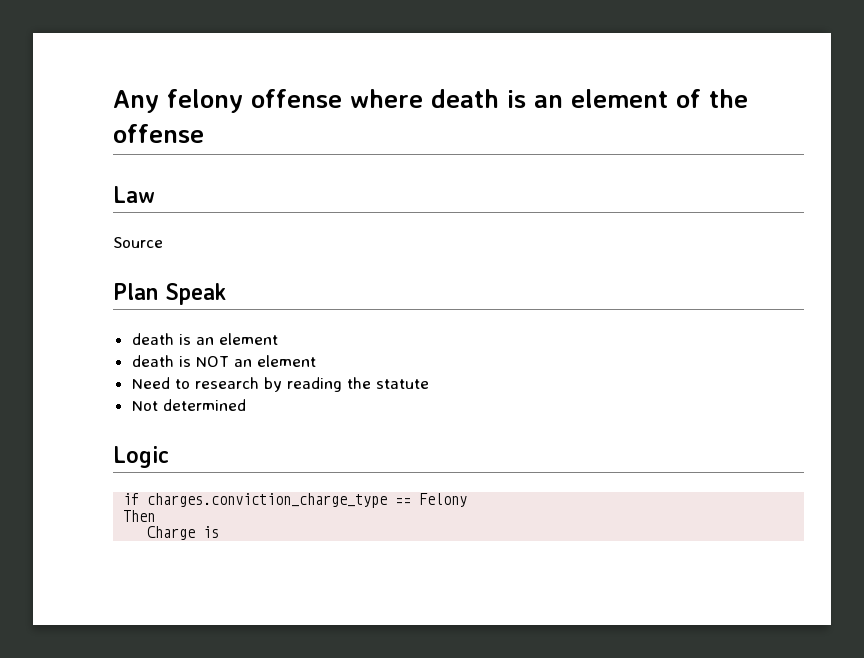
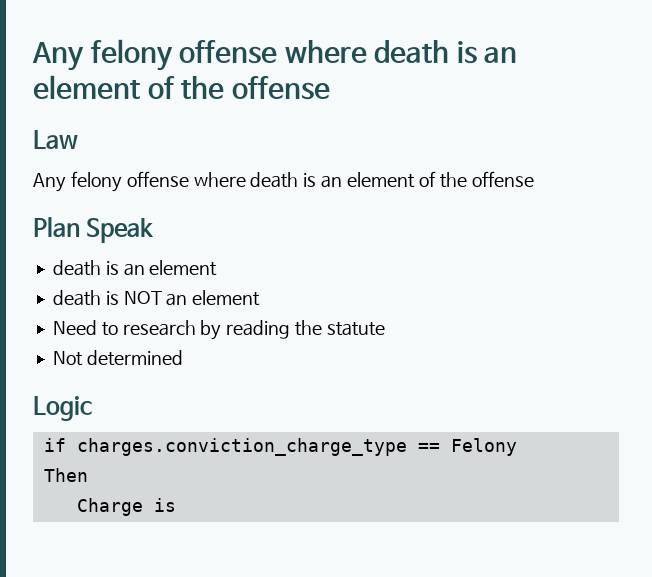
[113,237,163,248] Source -> [33,171,534,192] Any felony offense where death is an element of the offense

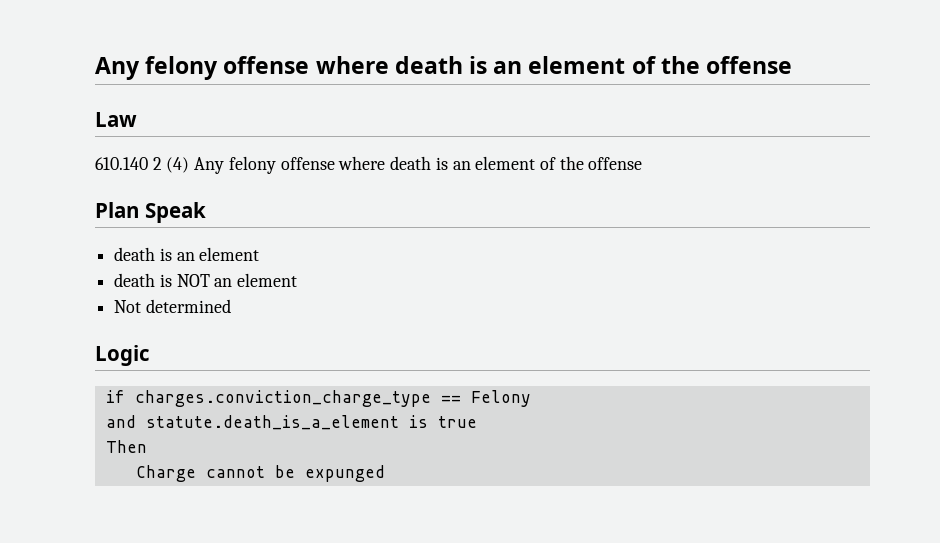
(78, 139) none -> [95,157,190,173] 610.140 2 (4)
[52,320,385,340] // Need to research by reading the statute -> (298, 280) none
(517, 447) none -> [105,415,477,430] // and statute.death_is_a_element is true
[153,498,176,512] is -> [205,465,385,482] cannot be expunged

